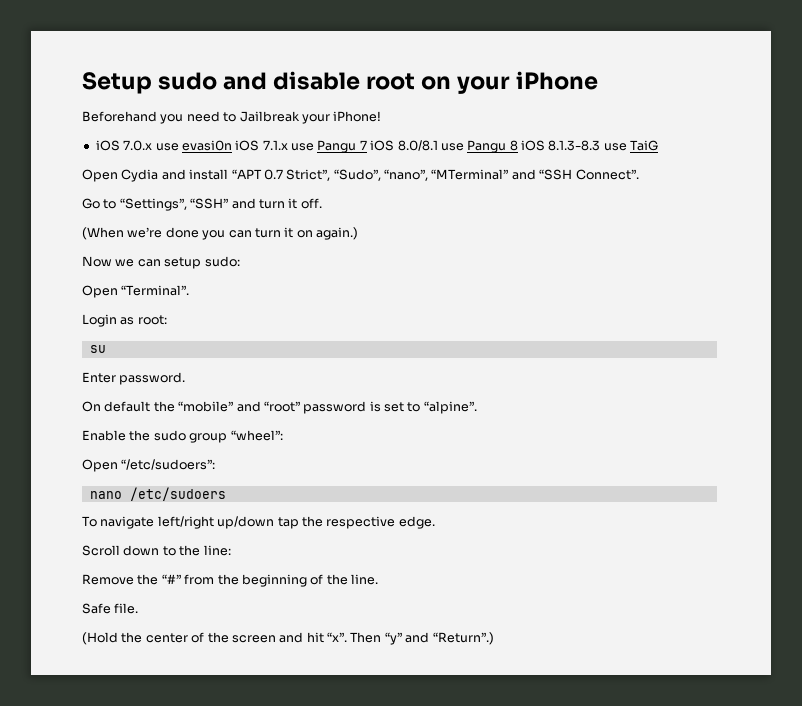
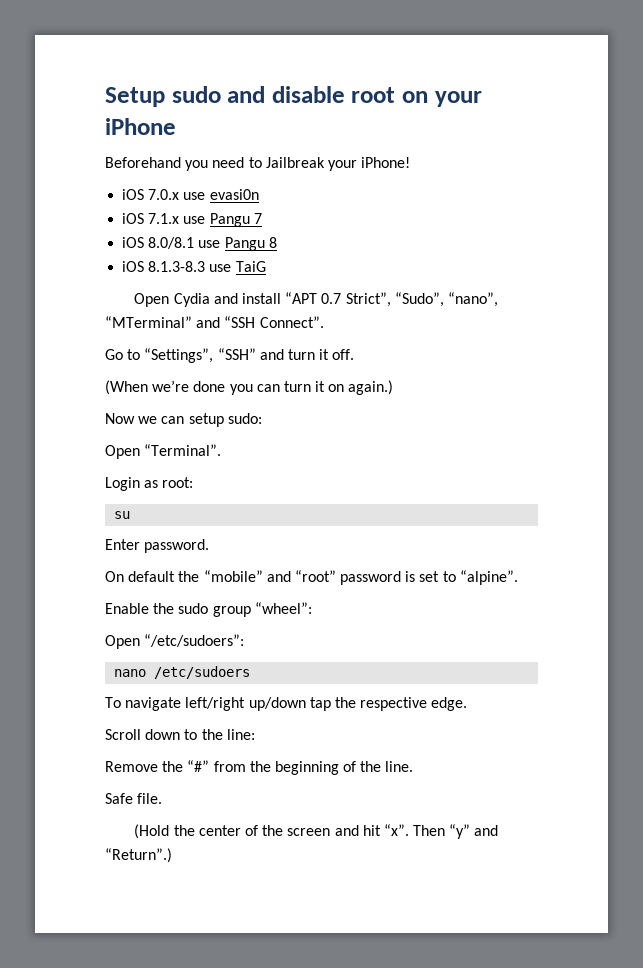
(232, 145) none -> (259, 194) //
(367, 145) none -> (262, 218) //
(518, 145) none -> (277, 242) //

